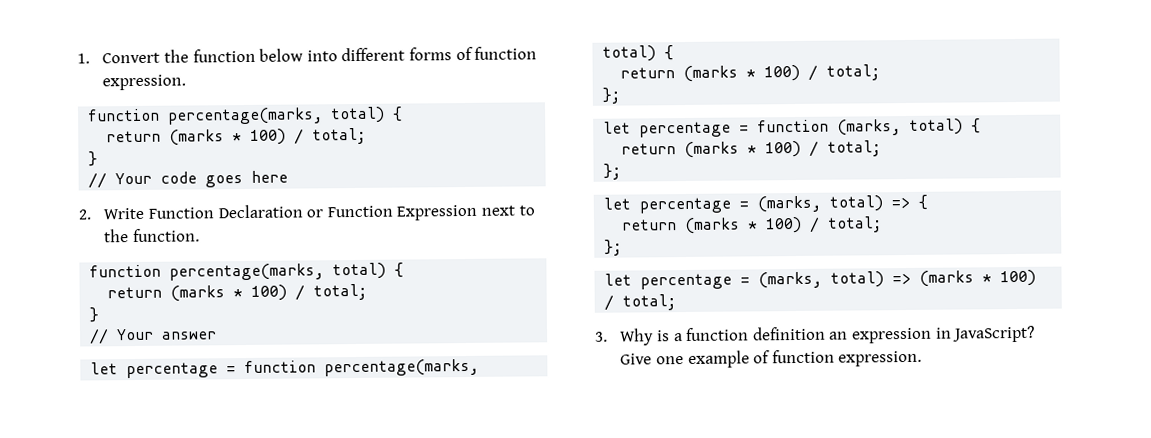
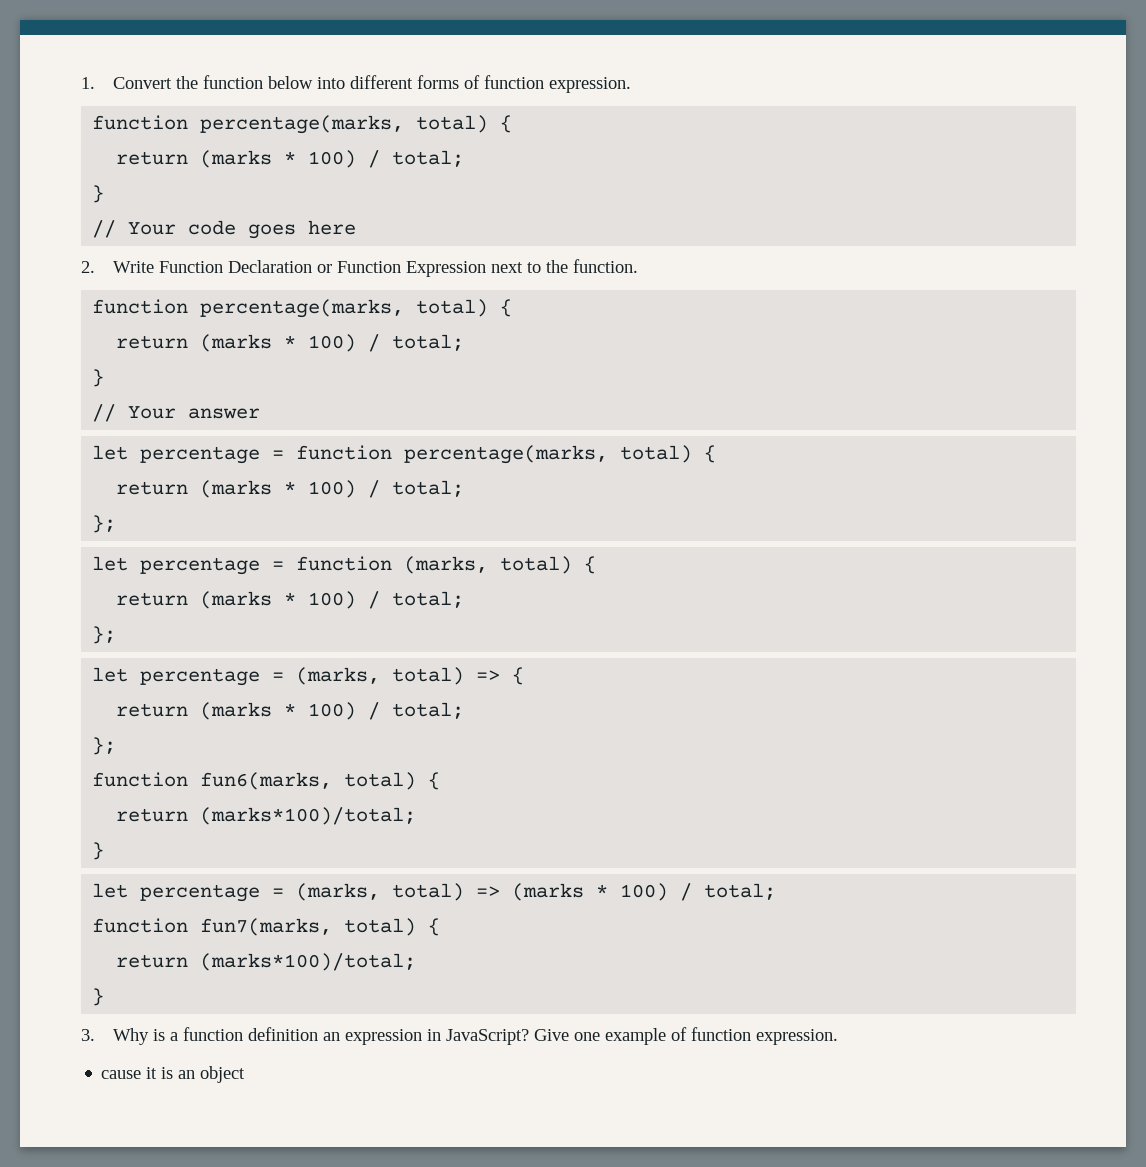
(623, 247) none -> [92,772,441,790] [116,807,417,825] [92,842,105,860] // function fun6(marks, total) { // return (marks*100)/total; // }
(677, 302) none -> [92,918,441,936] [116,953,417,971] [92,988,105,1006] // function fun7(marks, total) { // return (marks*100)/total; // }
(923, 358) none -> [101,1066,246,1083] // cause it is an object

